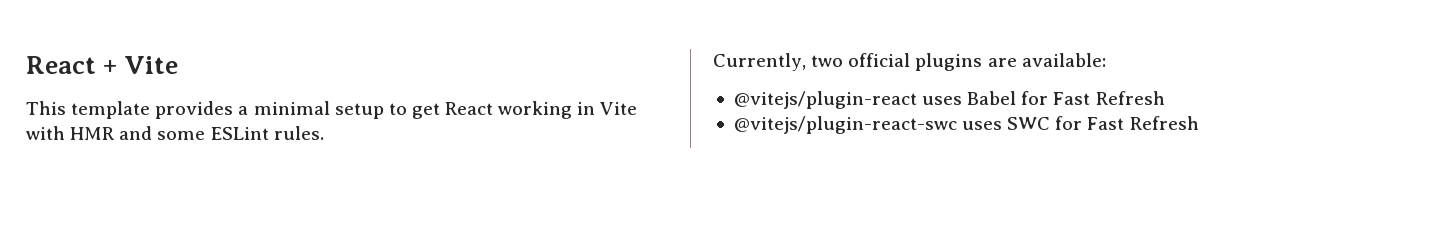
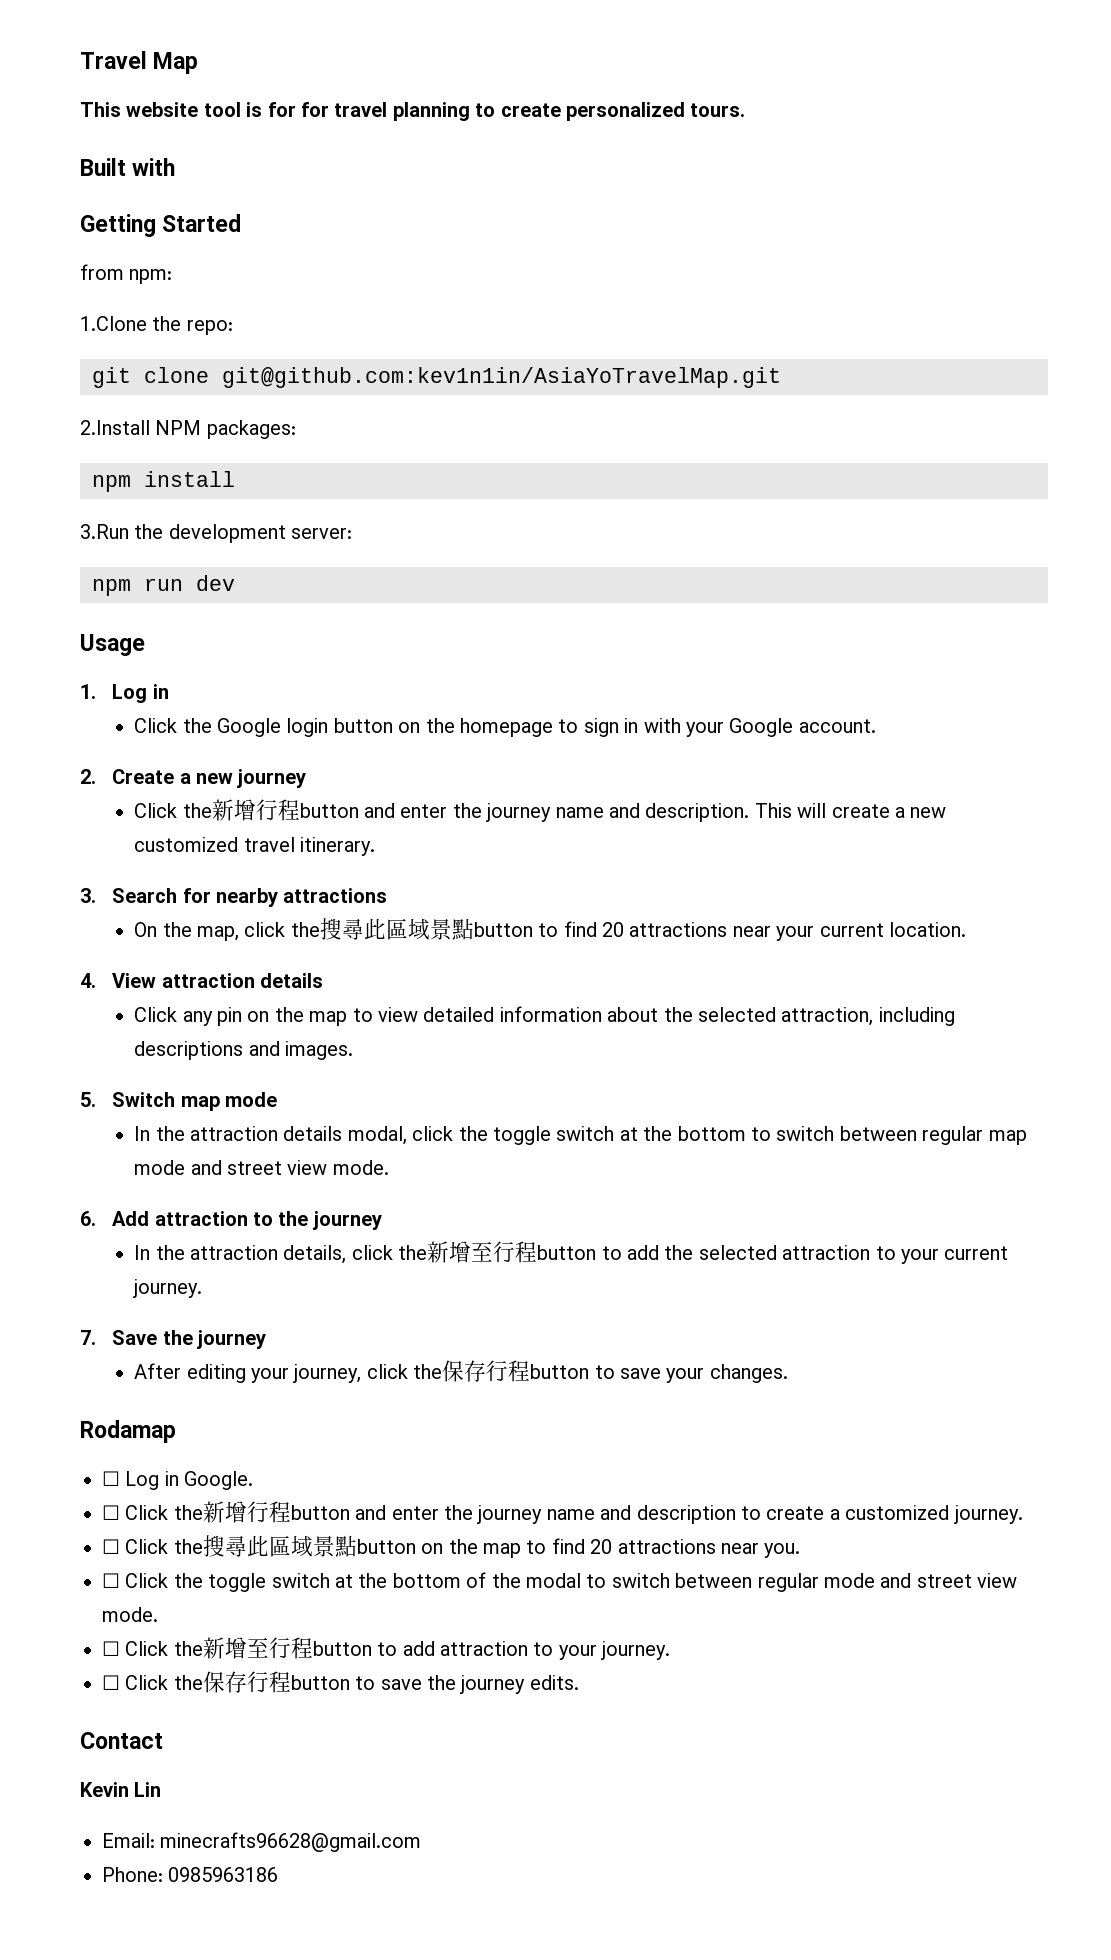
[26,56,179,74] [26,101,638,119] [26,126,324,140] [713,53,1106,71] [733,91,1165,109] [733,116,1199,134] React + Vite // This template provides a minimal setup to get React working in Vite with HMR and some ESLint rules. // Currently, two official plugins are available: // @vitejs/plugin-react uses Babel for Fast Refresh // @vitejs/plugin-react-swc uses SWC for Fast Refresh -> [80,51,199,74] [80,102,746,121] [80,158,176,176] [80,214,242,237] [80,264,173,284] [80,316,233,335] [92,367,781,388] [80,420,296,439] [92,471,235,492] [80,524,353,543] [92,575,235,596] [80,634,145,656] [80,684,169,703] [134,718,876,737] [80,769,307,788] [134,799,947,822] [134,837,376,856] [80,888,388,907] [134,918,967,941] [80,973,324,988] [134,1006,955,1026] [134,1041,354,1060] [80,1092,278,1111] [134,1126,1027,1145] [134,1160,389,1175] [80,1211,382,1230] [134,1241,1009,1264] [133,1279,203,1298] [80,1330,267,1349] [134,1360,788,1383] [80,1420,176,1443] [102,1471,254,1490] [102,1501,1023,1524] [102,1535,801,1558] [102,1572,1018,1592] [102,1607,158,1622] [102,1637,671,1660] [102,1671,579,1694] [80,1732,163,1749] [80,1782,162,1797] [102,1832,422,1852] [102,1867,279,1882] Travel Map // This website tool is for for travel planning to create personalized tours. // Built with // Getting Started // from npm: // 1.Clone the repo: // git clone git@github.com:kev1n1in/AsiaYoTravelMap.git // 2.Install NPM packages: // npm install // 3.Run the development server: // npm run dev // Usage // 1. Log in // Click the Google login button on the homepage to sign in with your Google account. // 2. Create a new journey // Click the新增行程button and enter the journey name and description. This will create a new customized travel itinerary. // 3. Search for nearby attractions // On the map, click the搜尋此區域景點button to find 20 attractions near your current location. // 4. View attraction details // Click any pin on the map to view detailed information about the selected attraction, including descriptions and images. // 5. Switch map mode // In the attraction details modal, click the toggle switch at the bottom to switch between regular map mode and street view mode. // 6. Add attraction to the journey // In the attraction details, click the新增至行程button to add the selected attraction to your current journey. // 7. Save the journey // After editing your journey, click the保存行程button to save your changes. // Rodamap // ☐ Log in Google. // ☐ Click the新增行程button and enter the journey name and description to create a customized journey. // ☐ Click the搜尋此區域景點button on the map to find 20 attractions near you. // ☐ Click the toggle switch at the bottom of the modal to switch between regular mode and street view mode. // ☐ Click the新增至行程button to add attraction to your journey. // ☐ Click the保存行程button to save the journey edits. // Contact // Kevin Lin // Email: minecrafts96628@gmail.com // Phone: 0985963186

